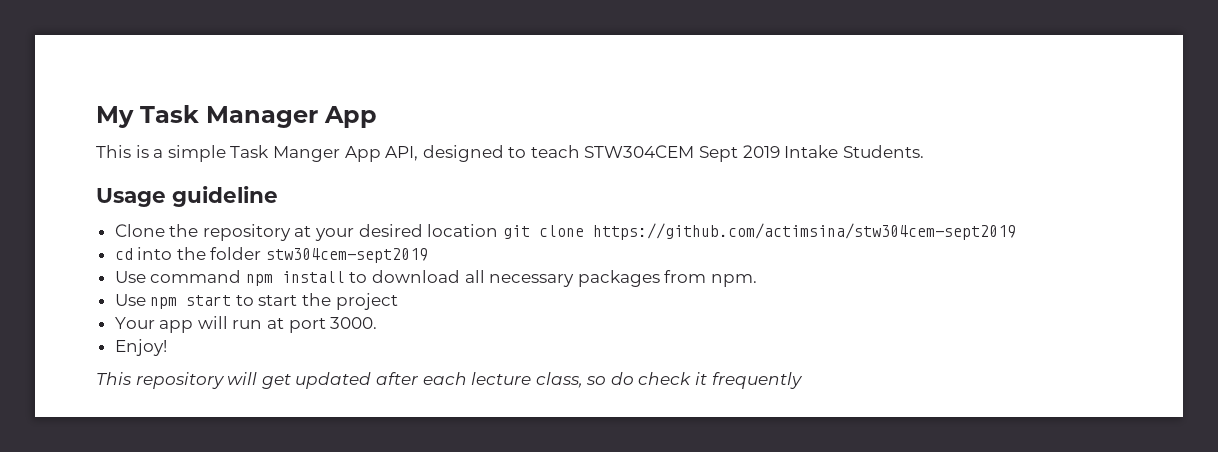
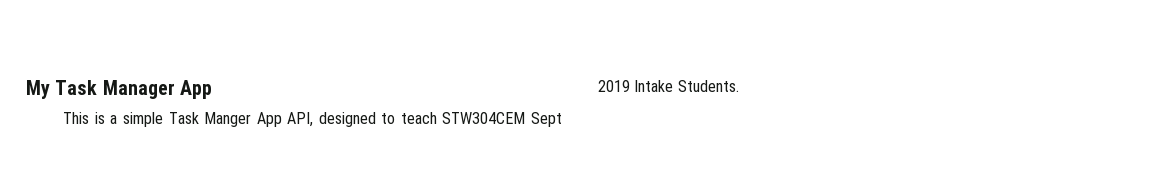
[96,186,278,207] [114,223,1016,241] [114,247,429,263] [114,270,758,287] [114,293,398,310] [114,316,378,333] [114,339,167,356] [96,372,803,389] // Usage guideline // Clone the repository at your desired location git clone https://github.com/actimsina/stw304cem-sept2019 // cd into the folder stw304cem-sept2019 // Use command npm install to download all necessary packages from npm. // Use npm start to start the project // Your app will run at port 3000. // Enjoy! // This repository will get updated after each lecture class, so do check it frequently -> (739, 86) none

